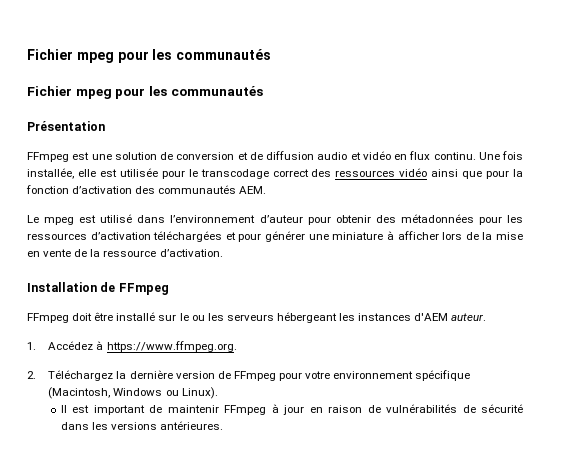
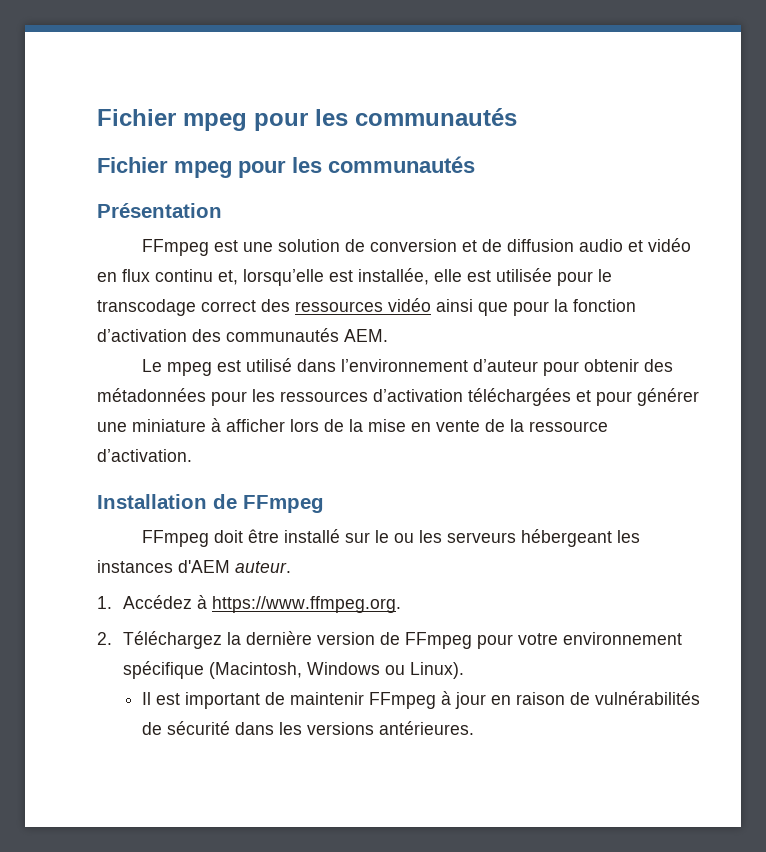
[433,151,523,160] continu. Une fois -> [155,269,353,286] continu et, lorsqu’elle est

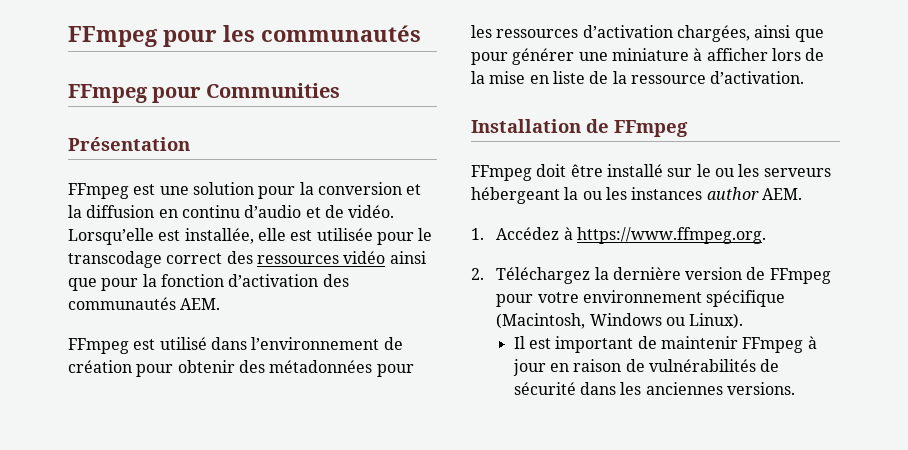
[97,108,517,131] [97,156,475,178] Fichier mpeg pour les communautés // Fichier mpeg pour les communautés -> [68,25,421,47] [68,83,340,103] FFmpeg pour les communautés // FFmpeg pour Communities
[344,238,691,252] [97,269,324,286] de conversion et de diffusion audio et vidéo en flux continu et, lorsqu’elle -> [258,182,422,199] [68,205,395,218] [68,228,154,245] pour la conversion et la diffusion en continu d’audio et de vidéo. Lorsqu’elle
[141,359,212,376] Le mpeg -> [68,338,129,354] FFmpeg
[472,359,538,372] d’auteur -> [383,337,403,350] [68,360,132,373] de création
[468,388,591,406] téléchargées et -> [676,25,824,42] chargées, ainsi que
[436,420,480,432] vente -> [552,71,585,84] liste
[616,530,640,543] [97,560,291,573] les instances d'AEM auteur. -> [564,187,802,200] la ou les instances author AEM.
[306,721,474,735] versions antérieures. -> [645,382,796,395] anciennes versions.

